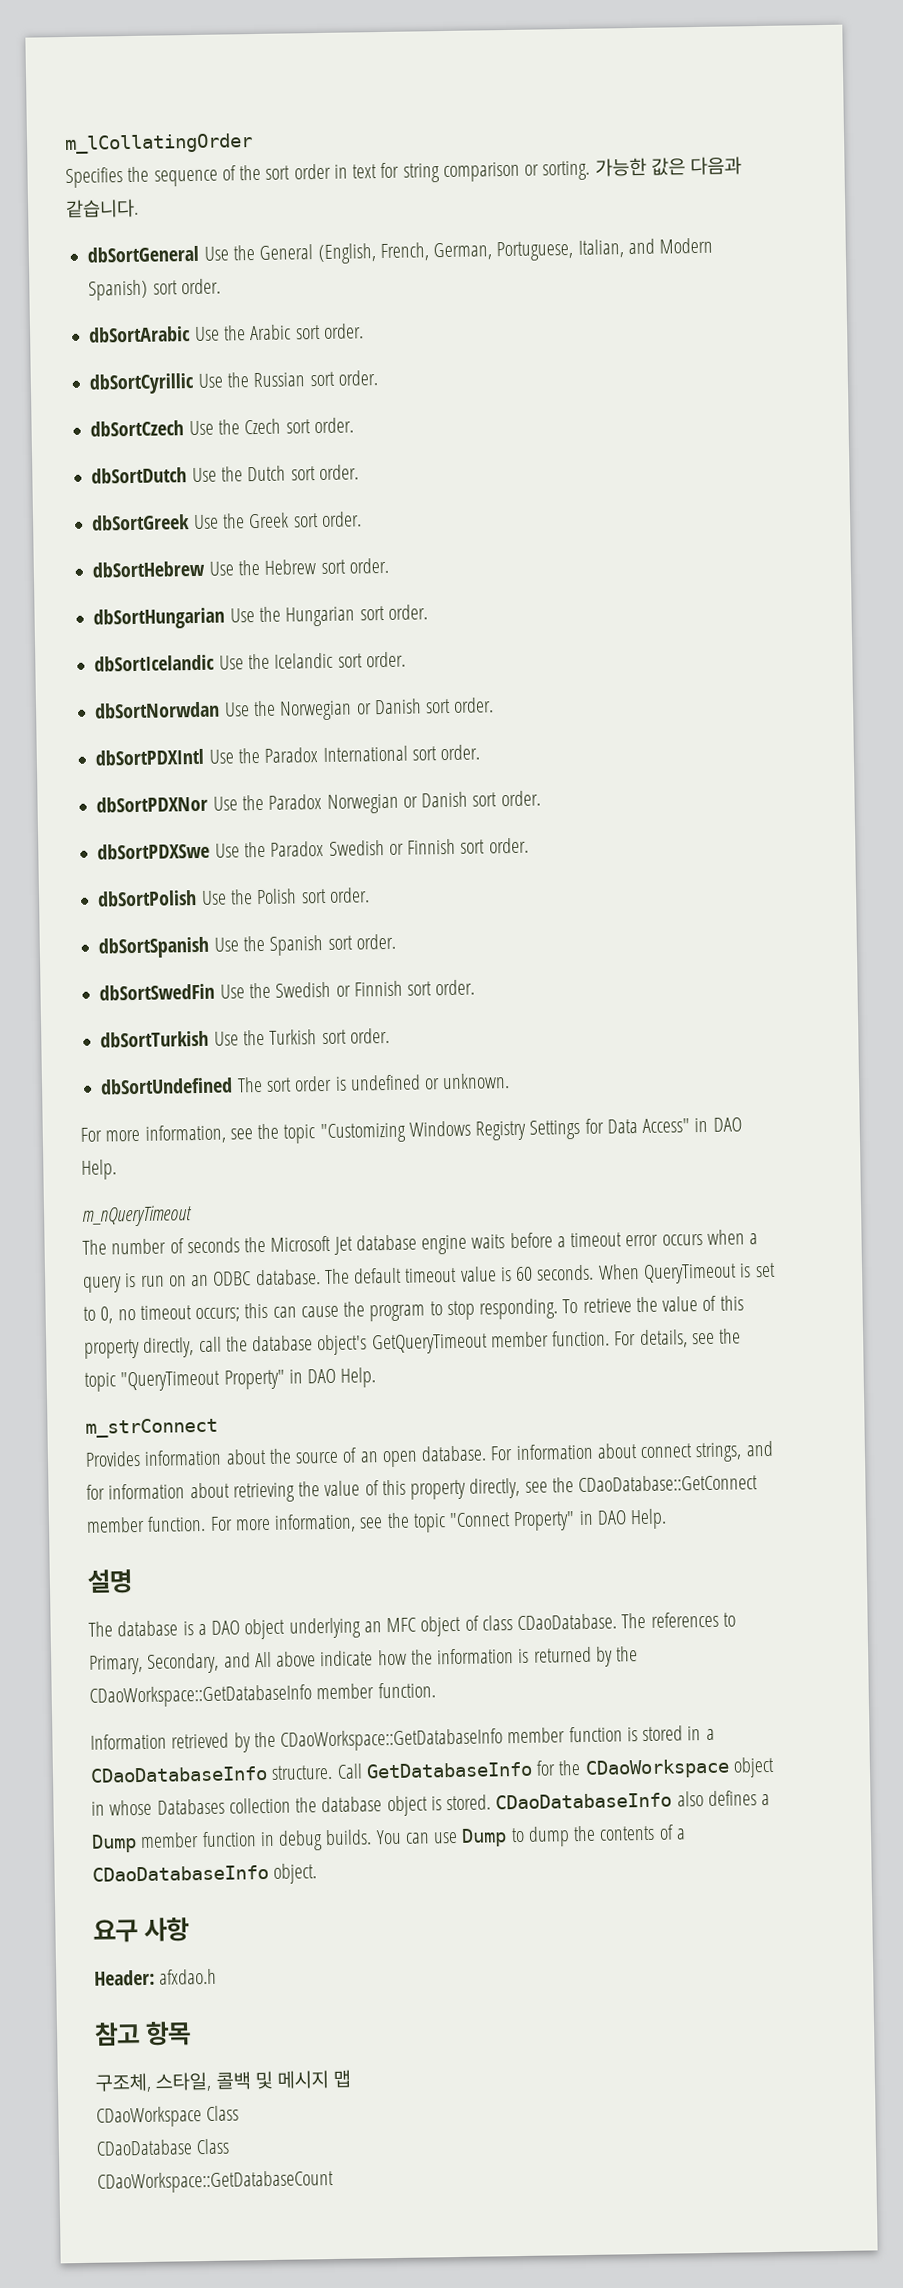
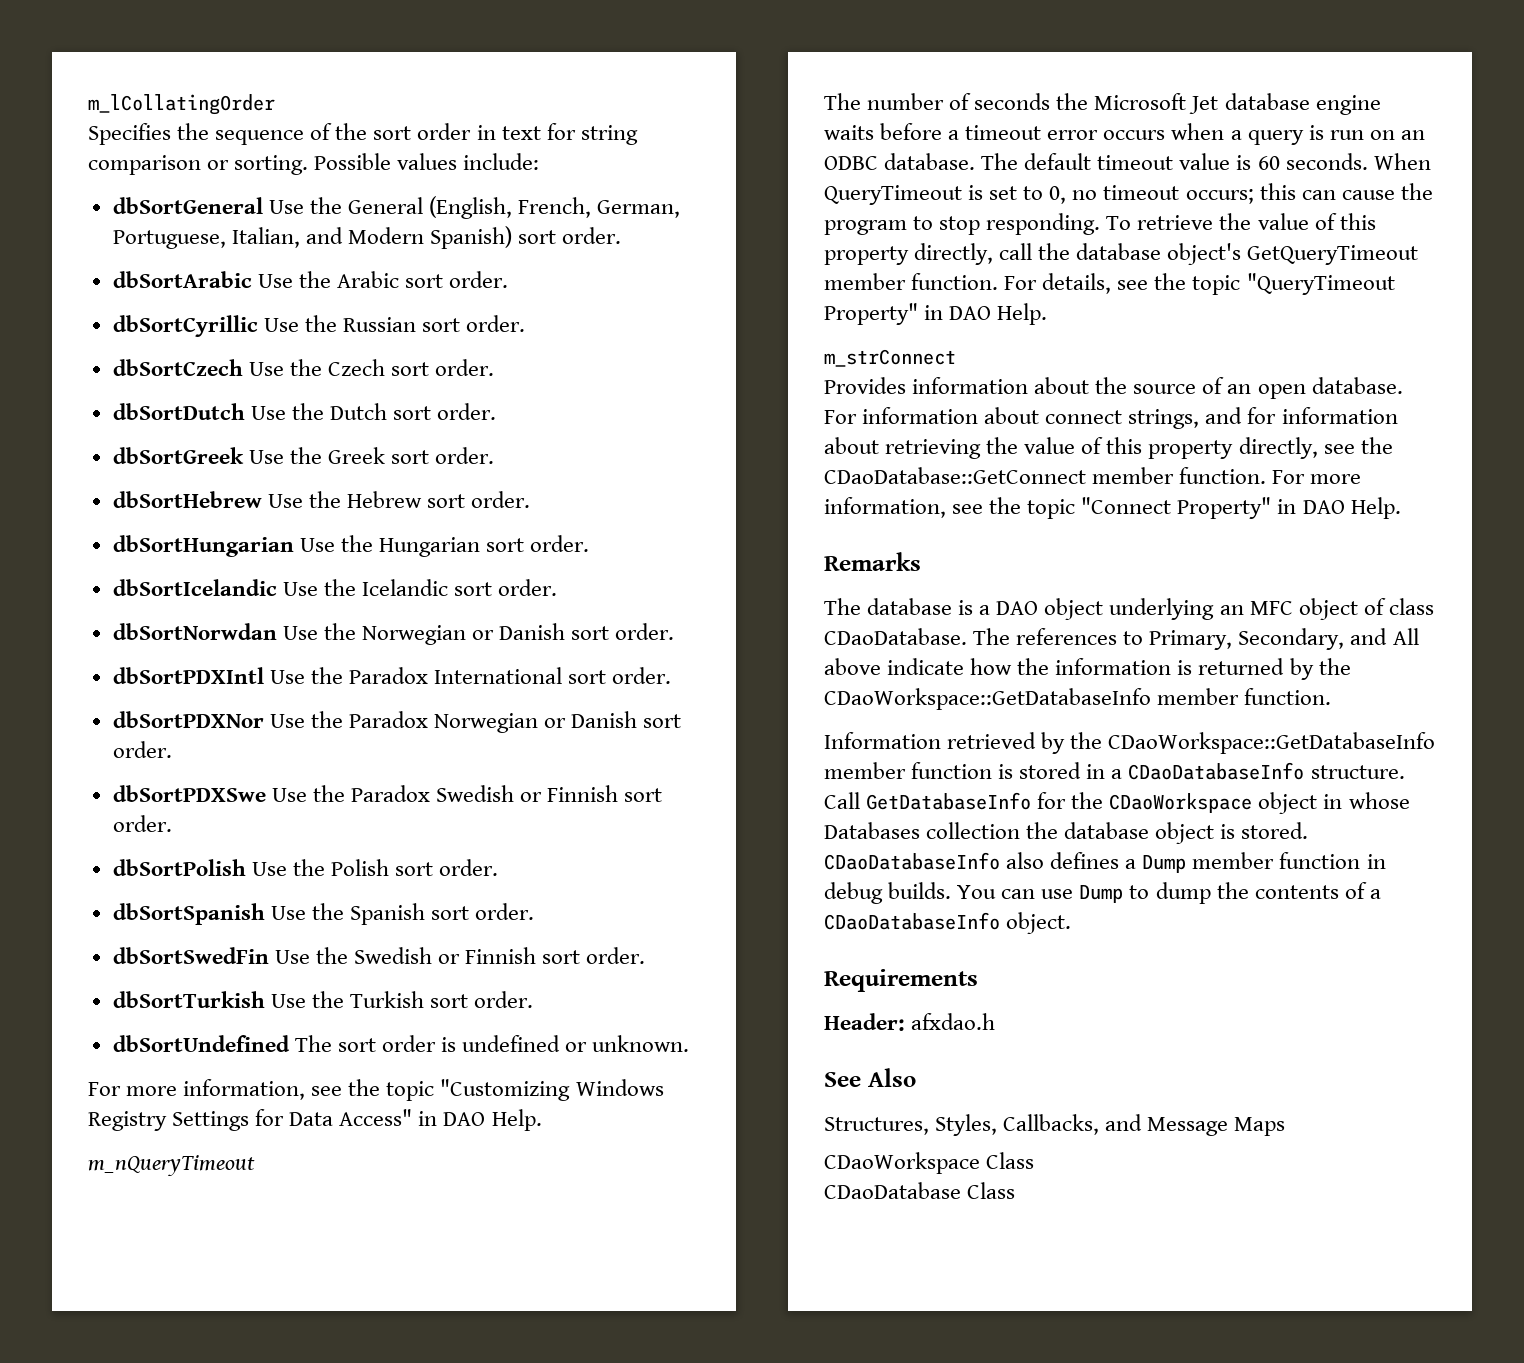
[594,156,743,177] [65,198,139,219] 가능한 값은 다음과 같습니다. -> [314,153,540,170] Possible values include:
[87,1569,133,1594] 설명 -> [824,552,921,571] Remarks
[93,1917,191,1943] 요구 사항 -> [824,969,978,992] Requirements
[94,2021,192,2047] [95,2069,352,2093] 참고 항목 // 구조체, 스타일, 콜백 및 메시지 맵 -> [824,1068,916,1087] [824,1114,1286,1136] See Also // Structures, Styles, Callbacks, and Message Maps
[97,2170,334,2194] // CDaoWorkspace::GetDatabaseCount -> (1016, 1190) none

